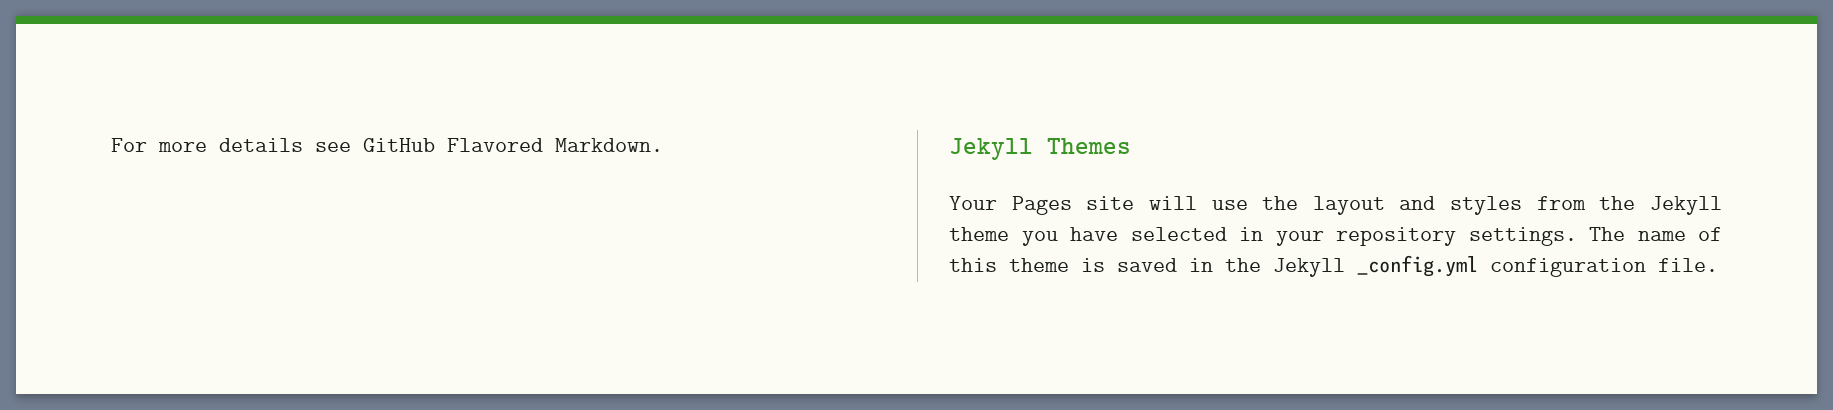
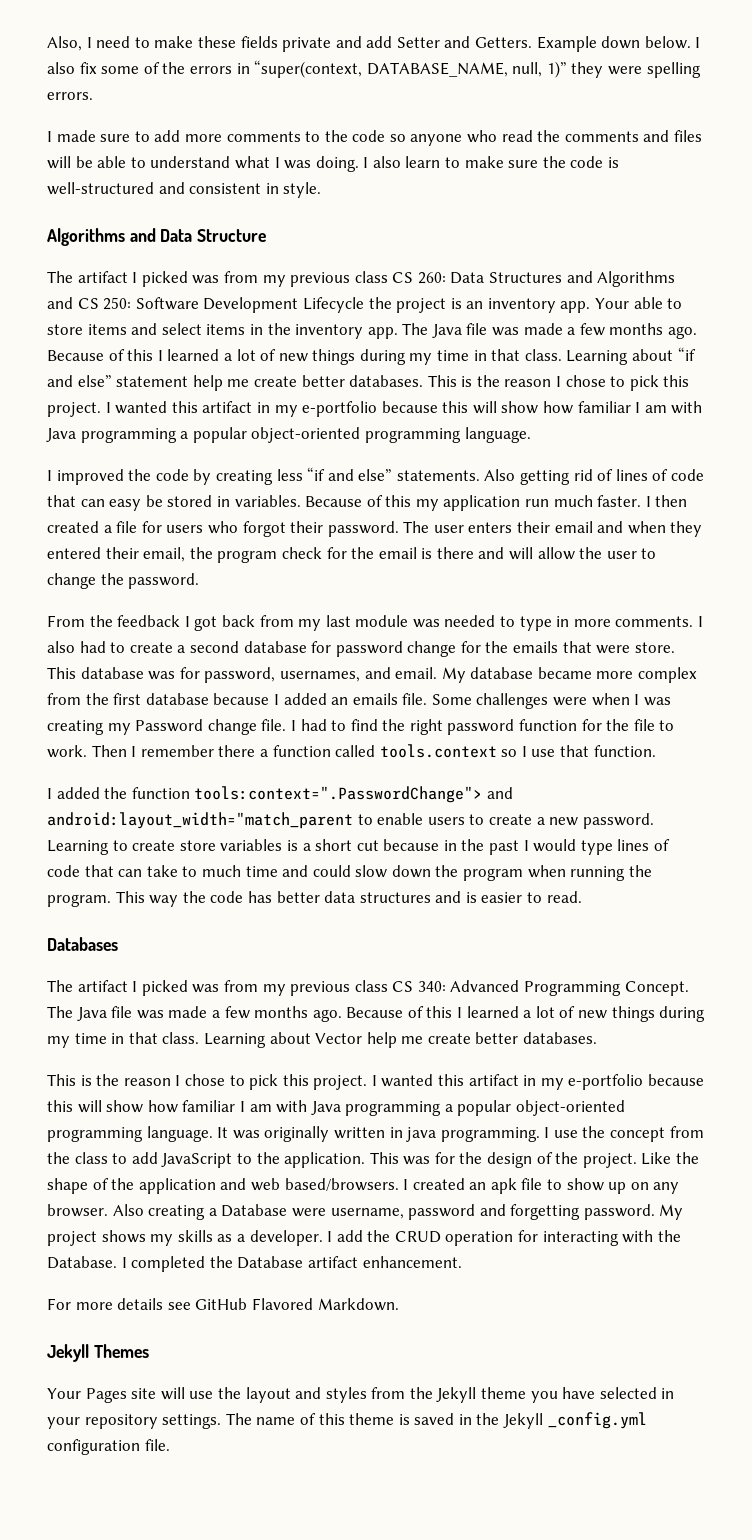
(111, 145) none -> [47,36,701,52] [47,60,701,78] [47,92,93,100] [47,130,703,146] [47,156,620,172] [47,182,322,198] [47,228,267,246] [47,271,676,287] [47,297,683,313] [47,323,698,339] [47,347,696,365] [47,375,690,391] [47,401,703,417] [46,427,531,443] [47,467,705,485] [47,495,688,511] [47,521,703,537] [47,547,657,563] [47,573,200,589] [47,615,704,631] [47,641,675,657] [47,667,698,683] [47,693,671,709] [47,719,675,735] [47,744,656,758] [47,786,513,803] [47,812,654,829] [47,839,671,855] [47,865,652,881] [47,891,582,907] [47,937,118,951] [47,980,689,996] [47,1006,706,1022] [47,1032,598,1048] [47,1074,705,1090] [47,1100,626,1116] [47,1126,704,1142] [47,1152,700,1168] [47,1178,680,1194] [47,1204,684,1220] [47,1230,681,1246] [47,1256,462,1272] Also, I need to make these fields private and add Setter and Getters. Example down below. I also fix some of the errors in “super(context, DATABASE_NAME, null, 1)” they were spelling errors. // I made sure to add more comments to the code so anyone who read the comments and files will be able to understand what I was doing. I also learn to make sure the code is well-structured and consistent in style. // Algorithms and Data Structure // The artifact I picked was from my previous class CS 260: Data Structures and Algorithms and CS 250: Software Development Lifecycle the project is an inventory app. Your able to store items and select items in the inventory app. The Java file was made a few months ago. Because of this I learned a lot of new things during my time in that class. Learning about “if and else” statement help me create better databases. This is the reason I chose to pick this project. I wanted this artifact in my e-portfolio because this will show how familiar I am with Java programming a popular object-oriented programming language. // I improved the code by creating less “if and else” statements. Also getting rid of lines of code that can easy be stored in variables. Because of this my application run much faster. I then created a file for users who forgot their password. The user enters their email and when they entered their email, the program check for the email is there and will allow the user to change the password. // From the feedback I got back from my last module was needed to type in more comments. I also had to create a second database for password change for the emails that were store. This database was for password, usernames, and email. My database became more complex from the first database because I added an emails file. Some challenges were when I was creating my Password change file. I had to find the right password function for the file to work. Then I remember there a function called tools.context so I use that function. // I added the function tools:context=".PasswordChange"> and android:layout_width="match_parent to enable users to create a new password. Learning to create store variables is a short cut because in the past I would type lines of code that can take to much time and could slow down the program when running the program. This way the code has better data structures and is easier to read. // Databases // The artifact I picked was from my previous class CS 340: Advanced Programming Concept. The Java file was made a few months ago. Because of this I learned a lot of new things during my time in that class. Learning about Vector help me create better databases. // This is the reason I chose to pick this project. I wanted this artifact in my e-portfolio because this will show how familiar I am with Java programming a popular object-oriented programming language. It was originally written in java programming. I use the concept from the class to add JavaScript to the application. This was for the design of the project. Like the shape of the application and web based/browsers. I created an apk file to show up on any browser. Also creating a Database were username, password and forgetting password. My project shows my skills as a developer. I add the CRUD operation for interacting with the Database. I completed the Database artifact enhancement. //

